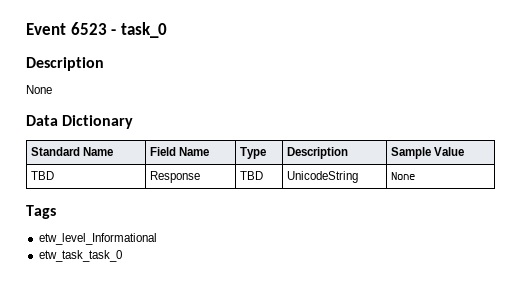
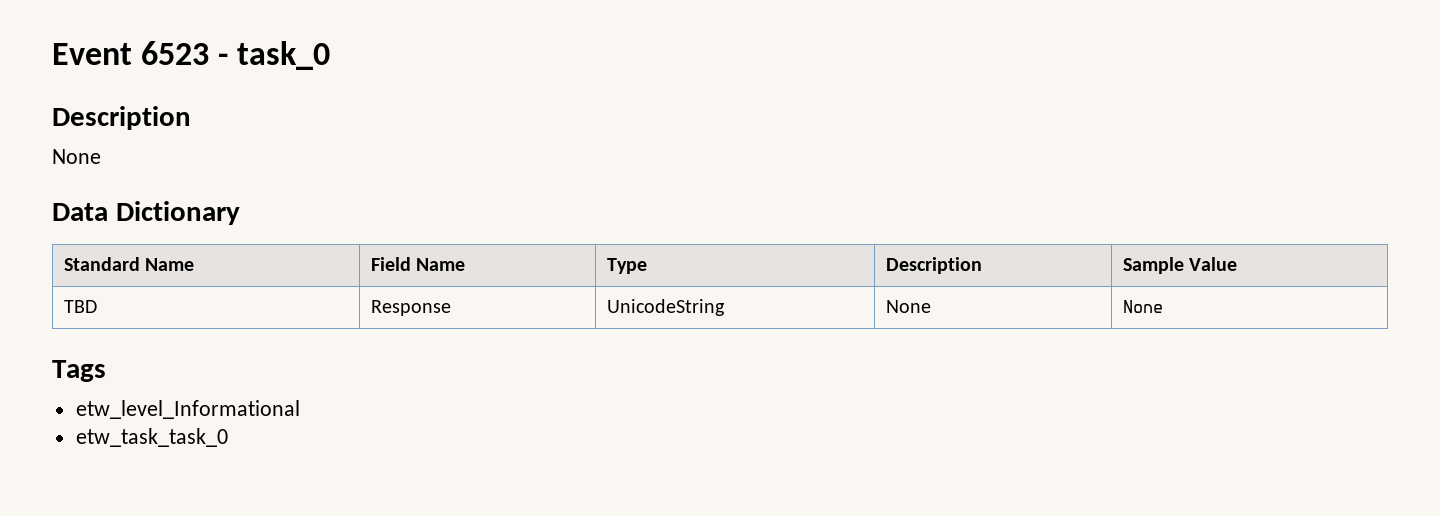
[239,171,263,180] [286,171,358,183] TBD | UnicodeString -> [606,299,725,316] [885,300,931,313] UnicodeString | None

